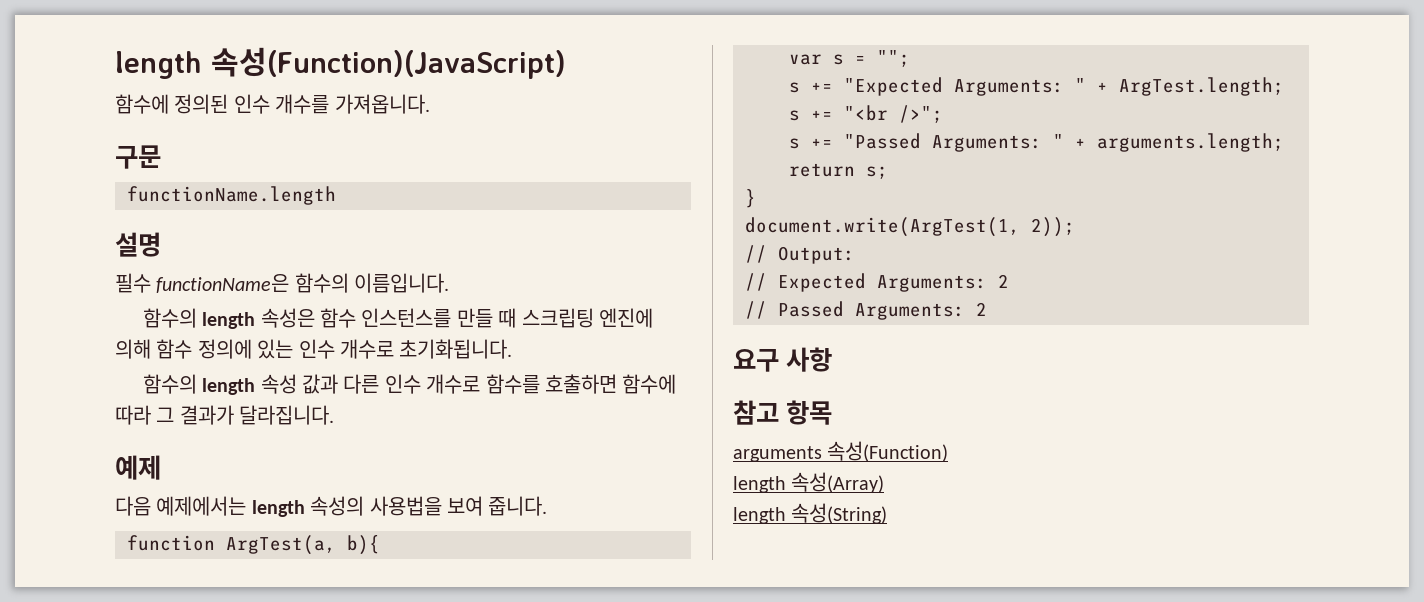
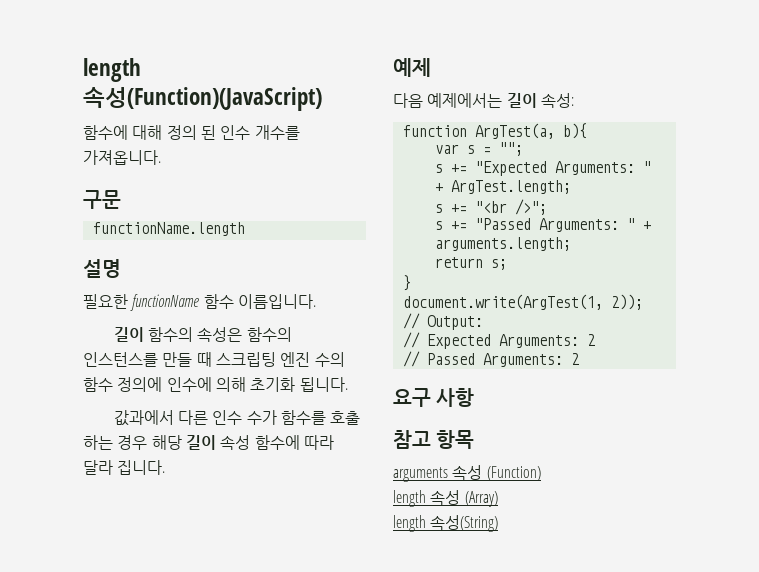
[174,94,229,114] 정의된 -> [132,125,216,140] 대해 정의 된
[115,273,450,293] [142,308,654,329] [115,339,513,359] [142,374,677,395] [115,405,335,425] [115,455,161,480] [115,496,548,517] 필수 functionName은 함수의 이름입니다. // 함수의 length 속성은 함수 인스턴스를 만들 때 스크립팅 엔진에 의해 함수 정의에 있는 인수 개수로 초기화됩니다. // 함수의 length 속성 값과 다른 인수 개수로 함수를 호출하면 함수에 따라 그 결과가 달라집니다. // 예제 // 다음 예제에서는 length 속성의 사용법을 보여 줍니다. -> [83,294,316,311] [113,327,292,342] [83,352,345,367] [83,377,348,392] [113,410,361,426] [83,435,334,450] [83,460,166,475] [393,58,431,77] [393,93,574,108] 필요한 functionName 함수 이름입니다. // 길이 함수의 속성은 함수의 인스턴스를 만들 때 스크립팅 엔진 수의 함수 정의에 인수에 의해 초기화 됩니다. // 값과에서 다른 인수 수가 함수를 호출 하는 경우 해당 길이 속성 함수에 따라 달라 집니다. // 예제 // 다음 예제에서는 길이 속성:
[827,441,949,462] [733,472,885,493] 속성(Function) // length 속성(Array) -> [452,465,541,481] [393,490,498,507] 속성 (Function) // length 속성 (Array)

